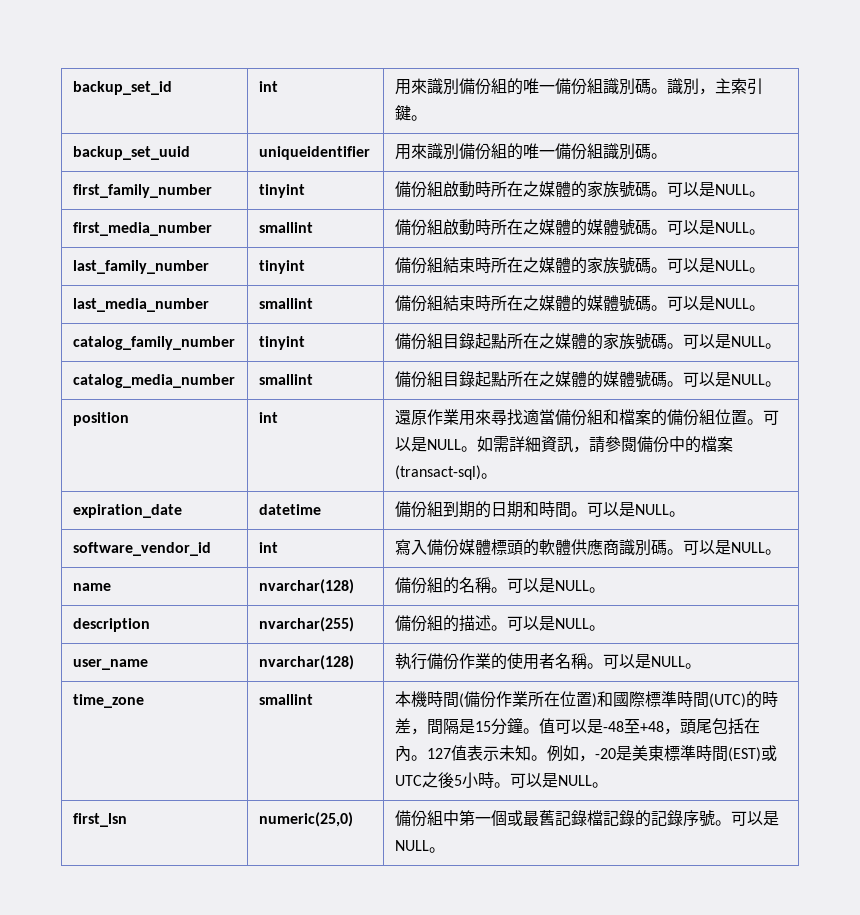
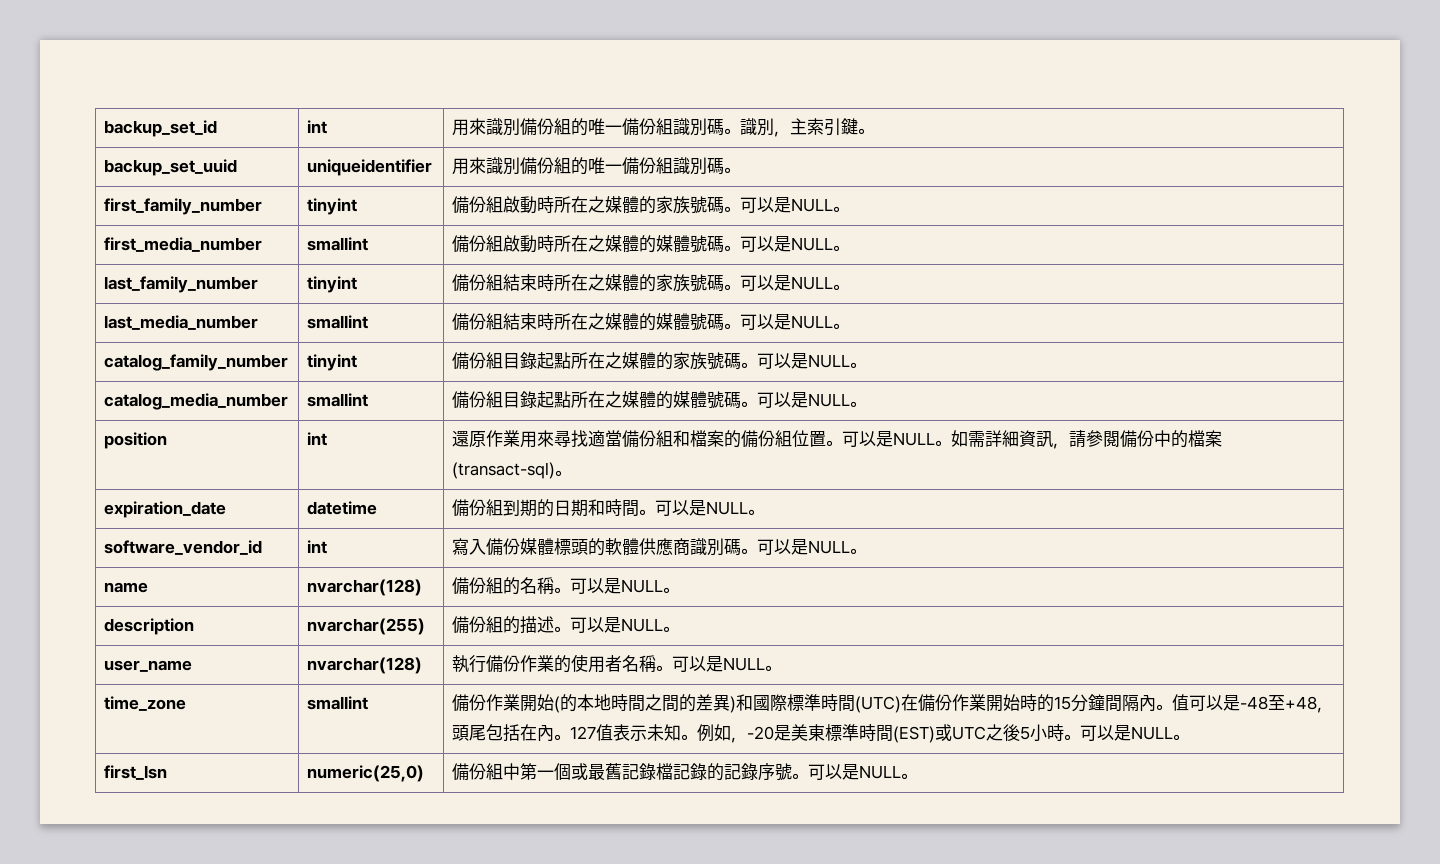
[394,691,592,708] 本機時間(備份作業所在位置 -> [452,694,731,713] 備份作業開始(的本地時間之間的差異
[745,691,778,708] [394,718,475,735] 的時差，間隔是 -> [901,694,1055,712] 在備份作業開始時的
(523, 726) none -> [1105,694,1157,712] 間隔內

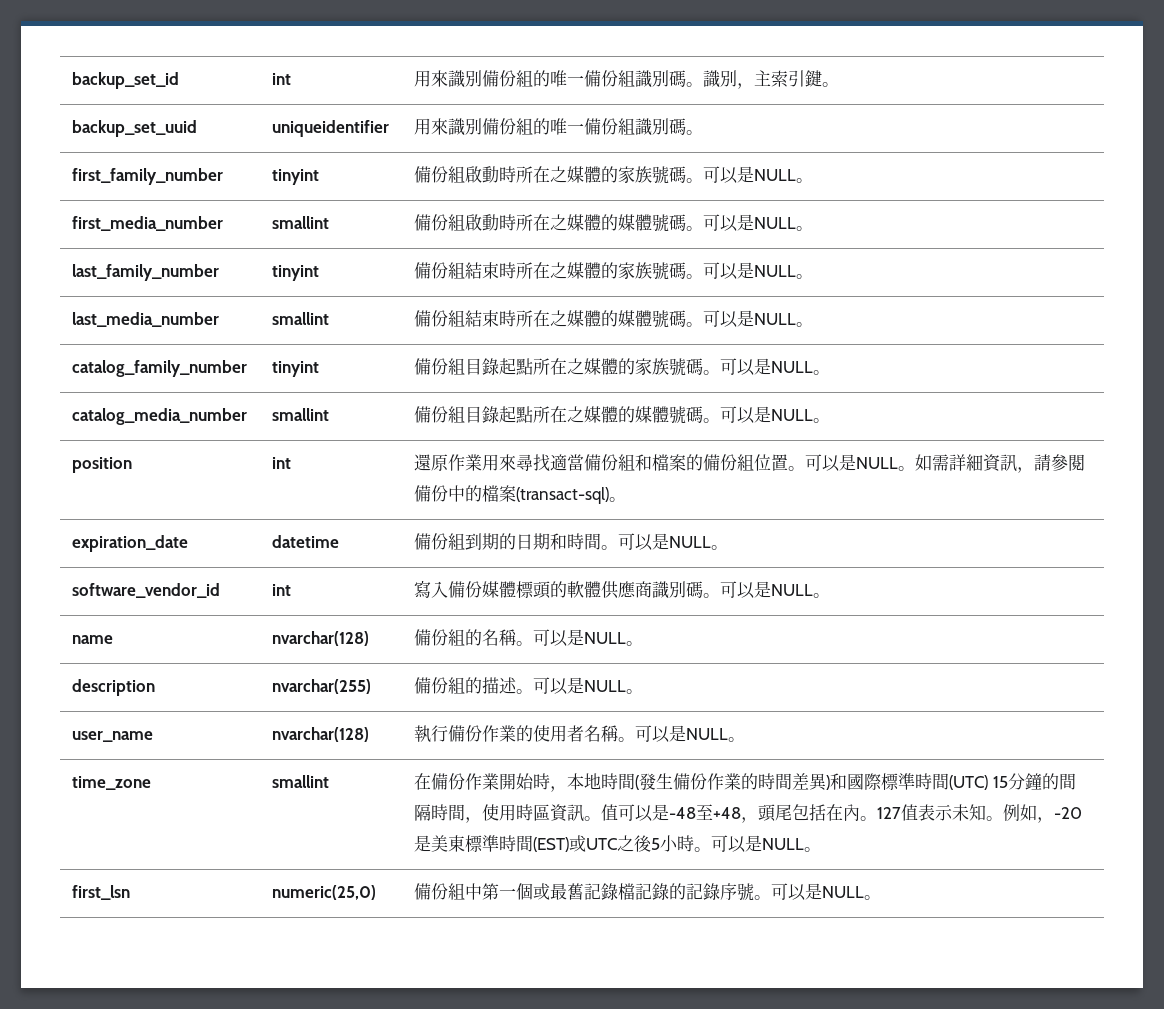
[452,694,578,713] 備份作業開始(的 -> [414,773,568,792] 在備份作業開始時，
[645,694,697,712] 之間的 -> [635,773,793,790] (發生備份作業的時間
[901,694,1157,712] 在備份作業開始時的15分鐘間隔內 -> [992,773,1076,790] [414,804,585,823] 15分鐘的間隔時間，使用時區資訊

